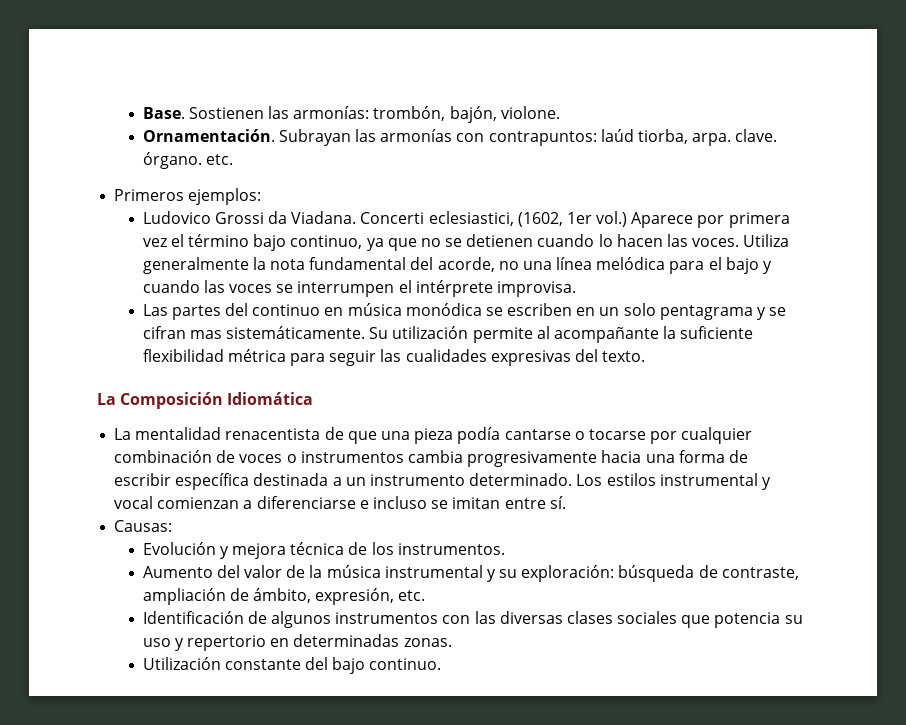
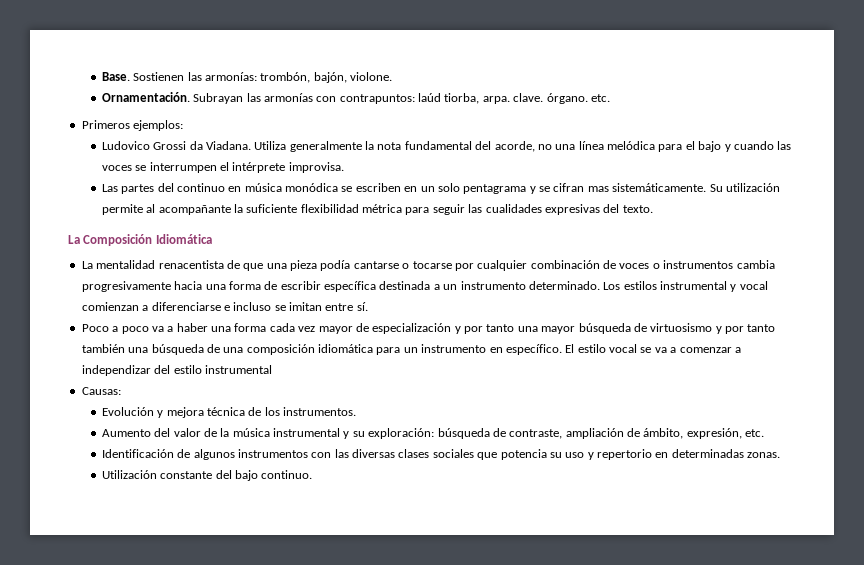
[360,211,790,228] [142,234,740,251] Concerti eclesiastici, (1602, 1er vol.) Aparece por primera vez el término bajo continuo, ya que no se detienen cuando lo hacen las voces. -> (251, 145) none
(566, 502) none -> [81,323,776,334] [81,344,741,355] [81,365,272,376] // Poco a poco va a haber una forma cada vez mayor de especialización y por tanto una mayor búsqueda de virtuosismo y por tanto también una búsqueda de una composición idiomática para un instrumento en específico. El estilo vocal se va a comenzar a independizar del estilo instrumental

